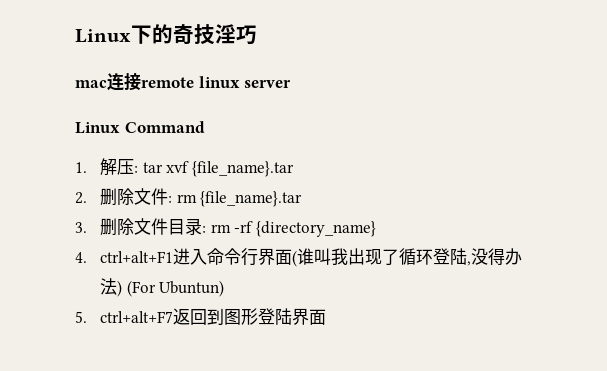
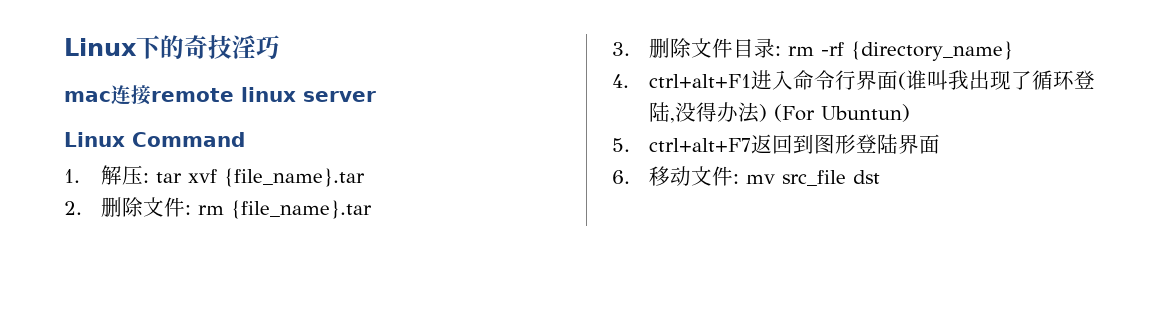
(326, 317) none -> [612,166,881,186] // 6.移动文件: mv src_file dst

